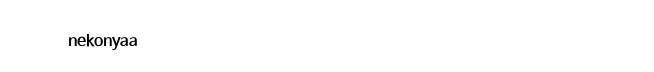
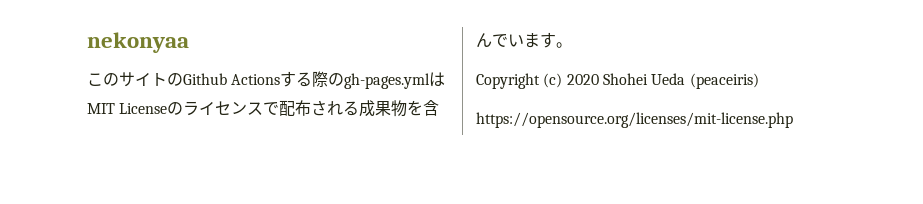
(138, 42) none -> [87,71,446,89] [87,100,440,117] [476,32,572,48] [476,73,759,89] [476,112,793,128] // このサイトのGithub Actionsする際のgh-pages.ymlはMIT Licenseのライセンスで配布される成果物を含んでいます。 // Copyright (c) 2020 Shohei Ueda (peaceiris) // https://opensource.org/licenses/mit-license.php

